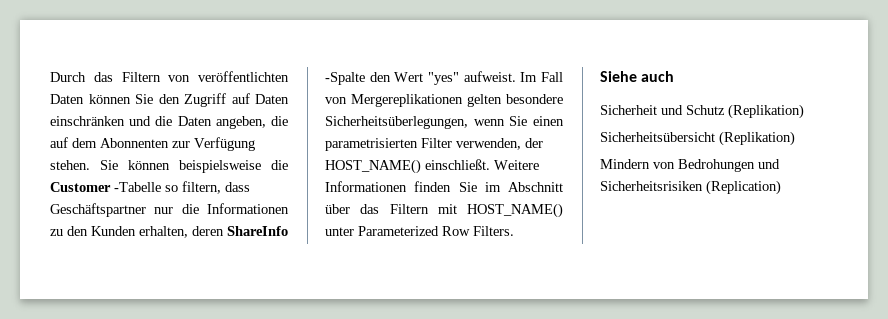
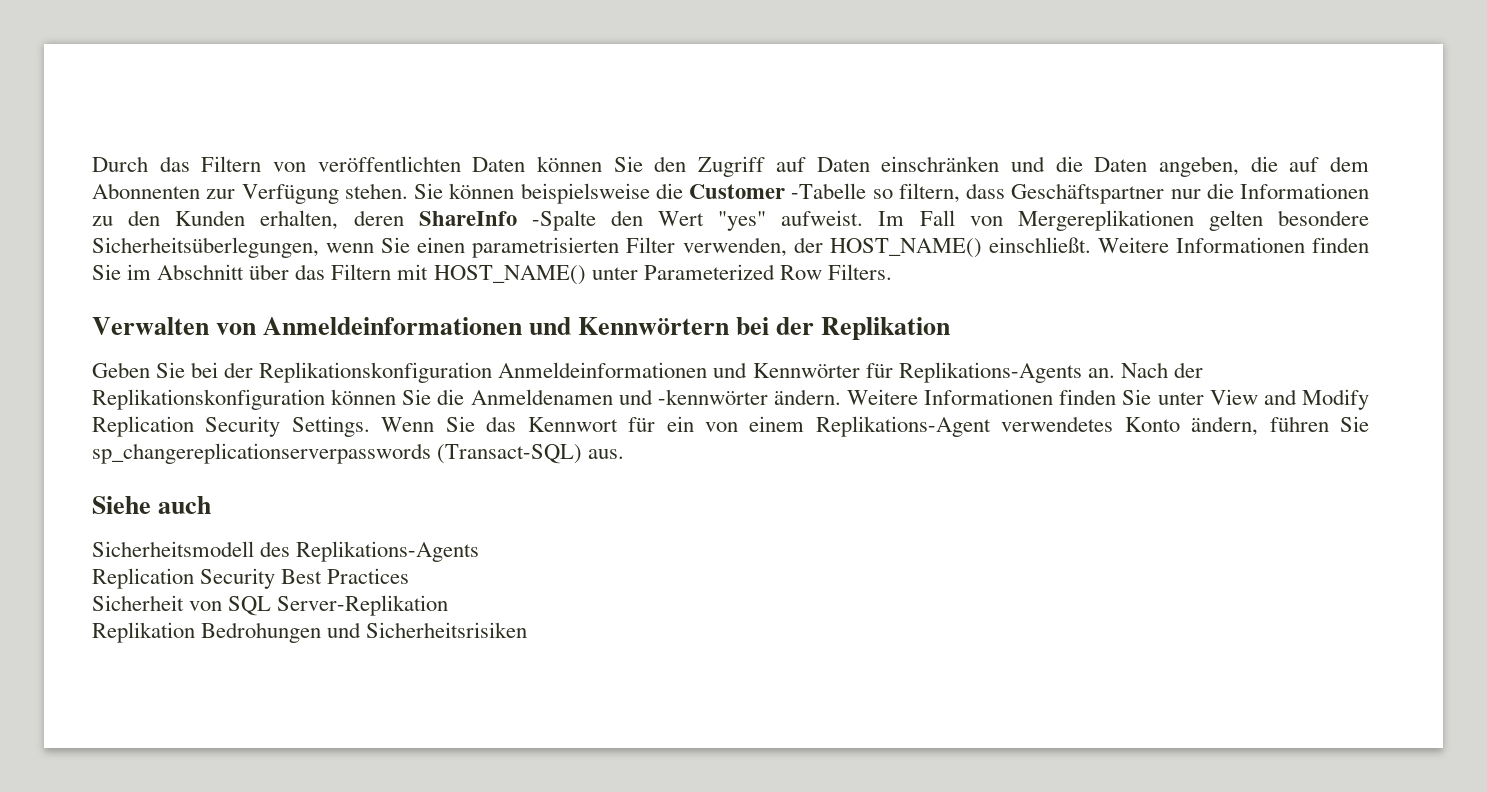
[600,71,675,82] [600,104,804,119] [600,131,795,146] [600,159,675,169] Siehe auch // Sicherheit und Schutz (Replikation) // Sicherheitsübersicht (Replikation) // Mindern von -> [92,317,951,340] [92,362,1203,383] [92,389,1370,410] [92,416,1369,437] [92,443,625,464] [92,496,212,514] [92,541,480,562] [92,568,410,589] [92,595,449,616] [92,622,195,643] Verwalten von Anmeldeinformationen und Kennwörtern bei der Replikation // Geben Sie bei der Replikationskonfiguration Anmeldeinformationen und Kennwörter für Replikations-Agents an. Nach der Replikationskonfiguration können Sie die Anmeldenamen und -kennwörter ändern. Weitere Informationen finden Sie unter View and Modify Replication Security Settings. Wenn Sie das Kennwort für ein von einem Replikations-Agent verwendetes Konto ändern, führen Sie sp_changereplicationserverpasswords (Transact-SQL) aus. // Siehe auch // Sicherheitsmodell des Replikations-Agents // Replication Security Best Practices // Sicherheit von SQL Server-Replikation // Replikation
[706,180,781,195] (Replication) -> (528, 630) none

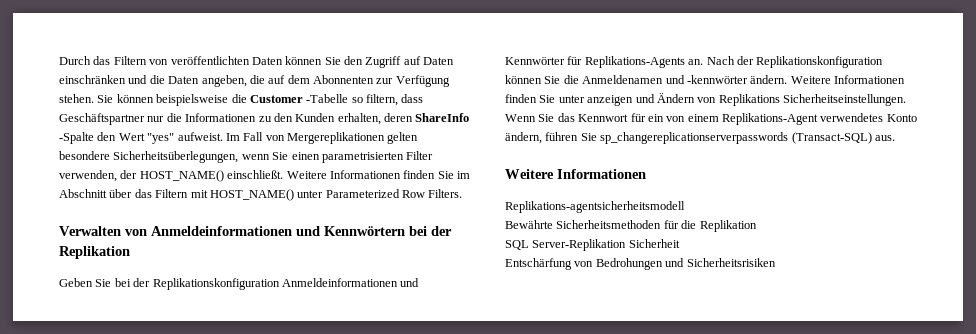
[1209,389,1370,410] [92,416,370,437] View and Modify Replication Security Settings. -> [587,93,906,106] anzeigen und Ändern von Replikations Sicherheitseinstellungen.
[92,496,212,514] [92,541,480,562] [92,568,410,589] [92,595,223,611] Siehe auch // Sicherheitsmodell des Replikations-Agents // Replication Security Best Practices // Sicherheit von -> [505,169,646,179] [505,201,685,213] [505,220,757,232] Weitere Informationen // Replikations-agentsicherheitsmodell // Bewährte Sicherheitsmethoden für die Replikation //
[92,622,195,643] // Replikation -> [628,239,680,248] [505,258,594,270] Sicherheit // Entschärfung von

